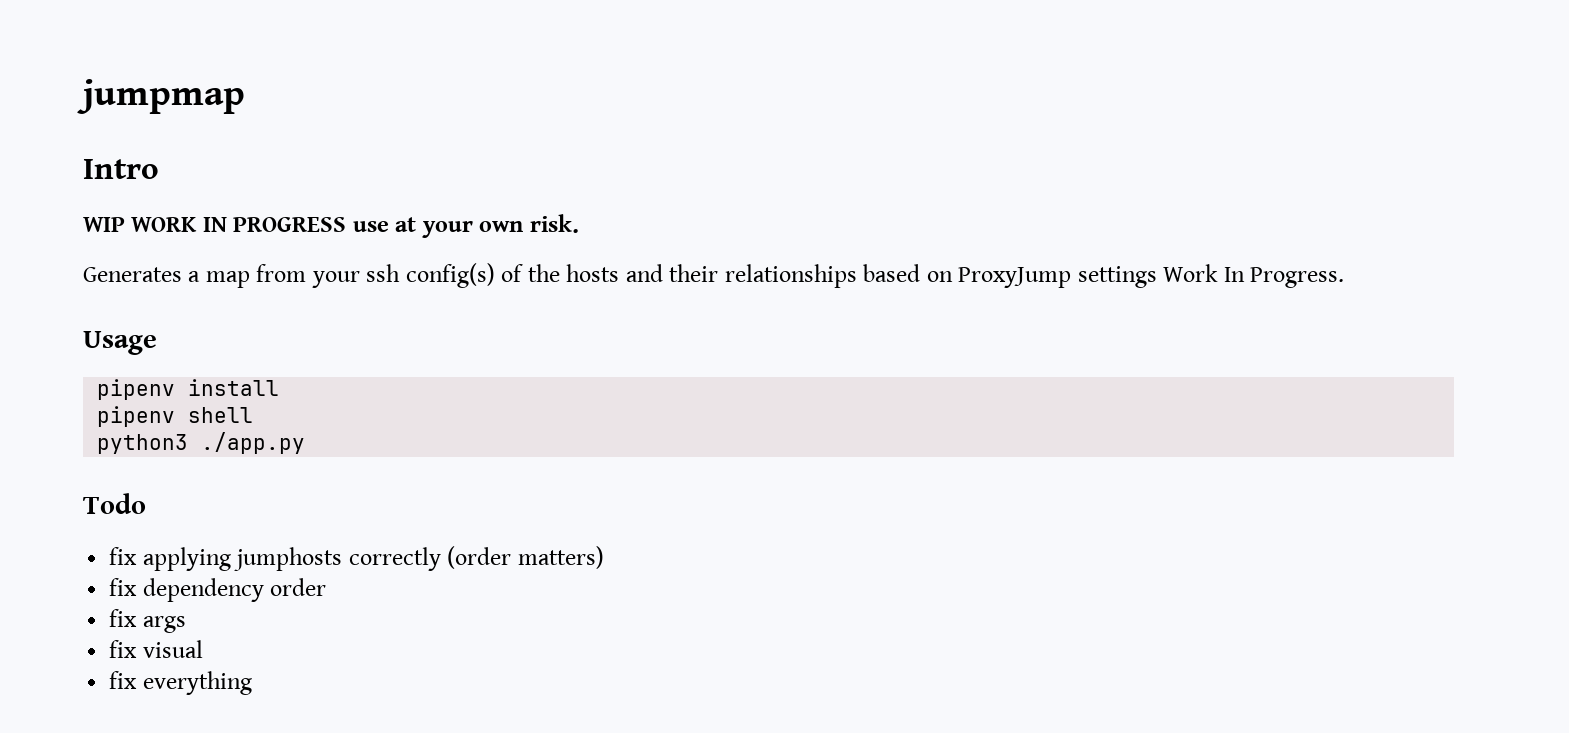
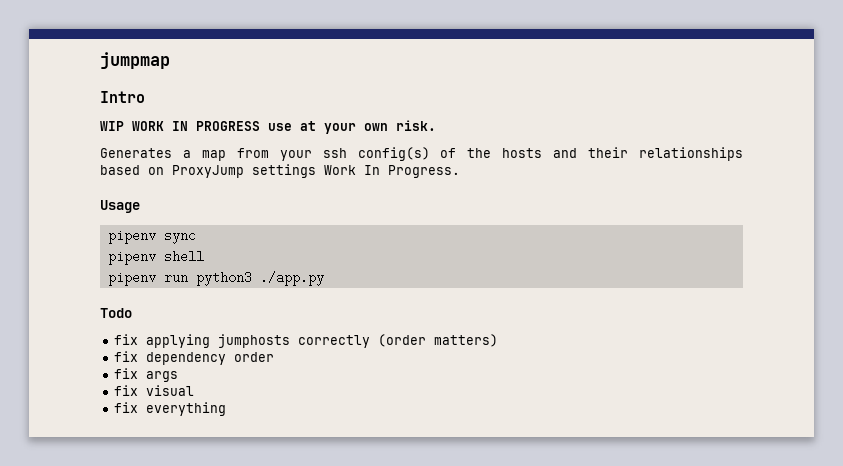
[188,379,280,396] install -> [163,229,196,244] sync
(254, 415) none -> [107,271,188,286] pipenv run

